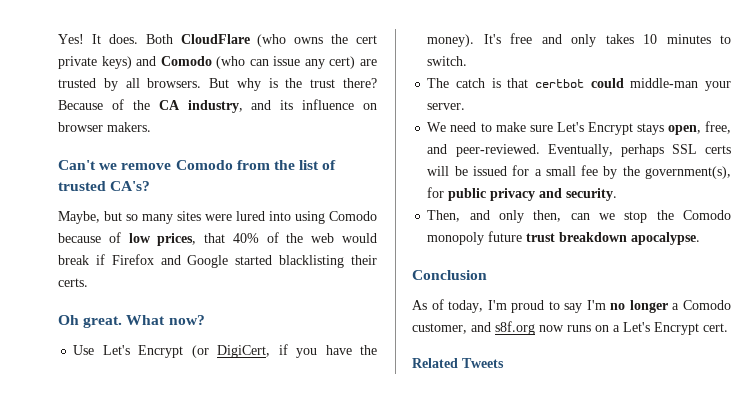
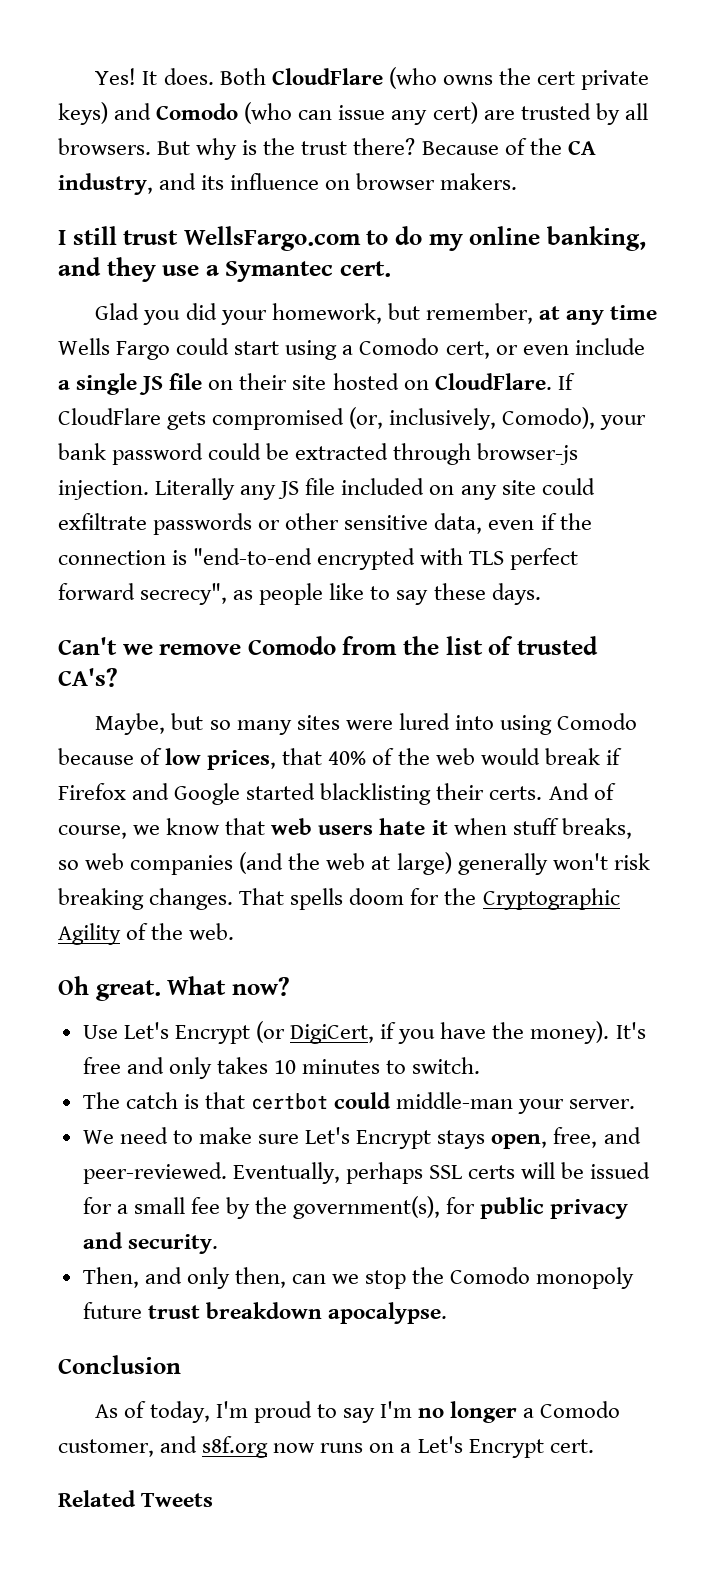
(151, 127) none -> [58,226,646,251] [58,257,392,282] [95,303,658,325] [58,338,645,360] [58,373,575,395] [58,407,647,430] [58,443,579,465] [58,478,595,500] [58,513,592,535] [58,548,579,570] [58,583,541,605] // I still trust WellsFargo.com to do my online banking, and they use a Symantec cert. // Glad you did your homework, but remember, at any time Wells Fargo could start using a Comodo cert, or even include a single JS file on their site hosted on CloudFlare. If CloudFlare gets compromised (or, inclusively, Comodo), your bank password could be extracted through browser-js injection. Literally any JS file included on any site could exfiltrate passwords or other sensitive data, even if the connection is "end-to-end encrypted with TLS perfect forward secrecy", as people like to say these days.
(88, 282) none -> [548,783,616,800] [58,818,632,839] [58,852,650,875] [58,888,620,910] [58,923,235,945] And of course, we know that web users hate it when stuff breaks, so web companies (and the web at large) generally won't risk breaking changes. That spells doom for the Cryptographic Agility of the web.

